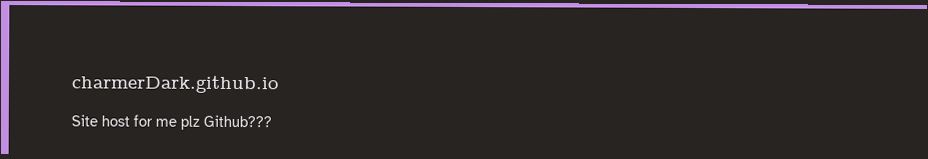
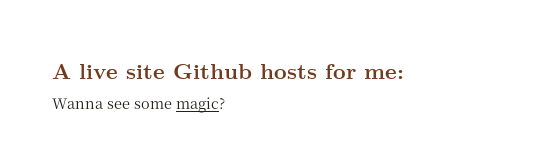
[71,75,279,94] [71,114,272,130] charmerDark.github.io // Site host for me plz Github??? -> [52,64,404,79] [52,97,225,113] A live site Github hosts for me: // Wanna see some magic?

